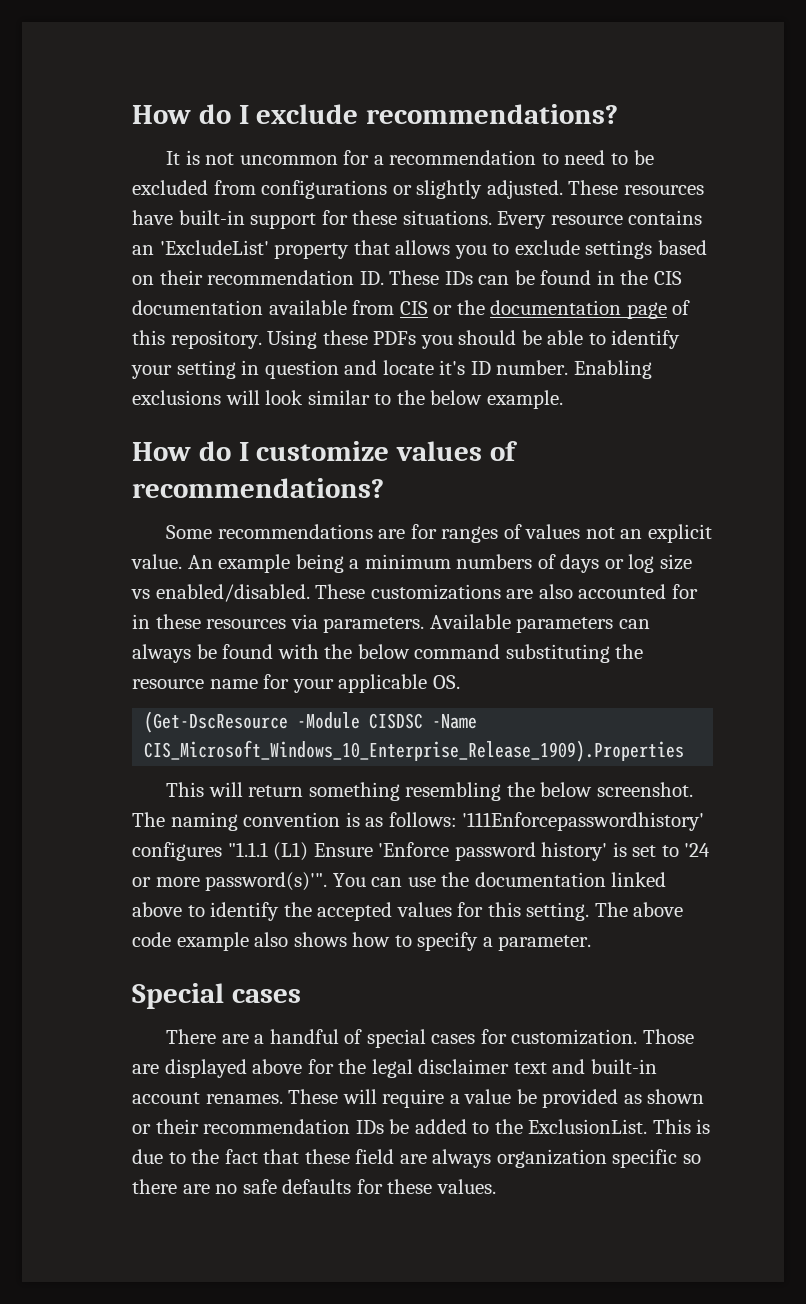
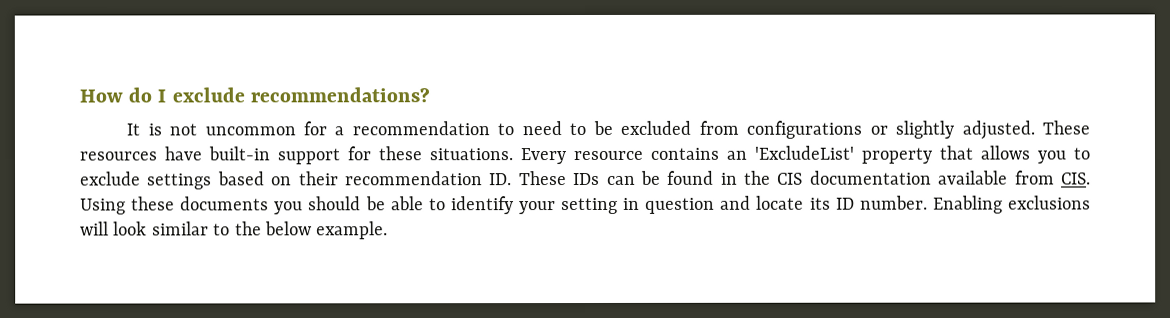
[399,300,691,319] [132,330,262,349] CIS or the documentation page of this repository. -> [1061,172,1092,185] CIS.
[373,331,417,345] PDFs -> [180,196,270,211] documents
[439,360,466,375] it's -> [809,197,831,210] its
[132,441,518,461] [132,478,384,498] [166,524,713,543] [131,554,692,573] [131,584,698,602] [132,614,650,633] [132,644,644,663] [132,674,460,693] [144,711,478,733] [144,740,685,762] [166,782,693,801] [132,812,705,831] [132,842,711,861] [132,872,667,891] [132,902,684,921] [132,932,592,951] [132,983,301,1009] [166,1029,695,1048] [132,1059,657,1078] [132,1089,705,1108] [132,1119,711,1134] [132,1149,701,1168] [132,1179,496,1194] // How do I customize values of recommendations? // Some recommendations are for ranges of values not an explicit value. An example being a minimum numbers of days or log size vs enabled/disabled. These customizations are also accounted for in these resources via parameters. Available parameters can always be found with the below command substituting the resource name for your applicable OS. // (Get-DscResource -Module CISDSC -Name CIS_Microsoft_Windows_10_Enterprise_Release_1909).Properties // This will return something resembling the below screenshot. The naming convention is as follows: '111Enforcepasswordhistory' configures "1.1.1 (L1) Ensure 'Enforce password history' is set to '24 or more password(s)'". You can use the documentation linked above to identify the accepted values for this setting. The above code example also shows how to specify a parameter. // Special cases // There are a handful of special cases for customization. Those are displayed above for the legal disclaimer text and built-in account renames. These will require a value be provided as shown or their recommendation IDs be added to the ExclusionList. This is due to the fact that these field are always organization specific so there are no safe defaults for these values. -> (389, 230) none

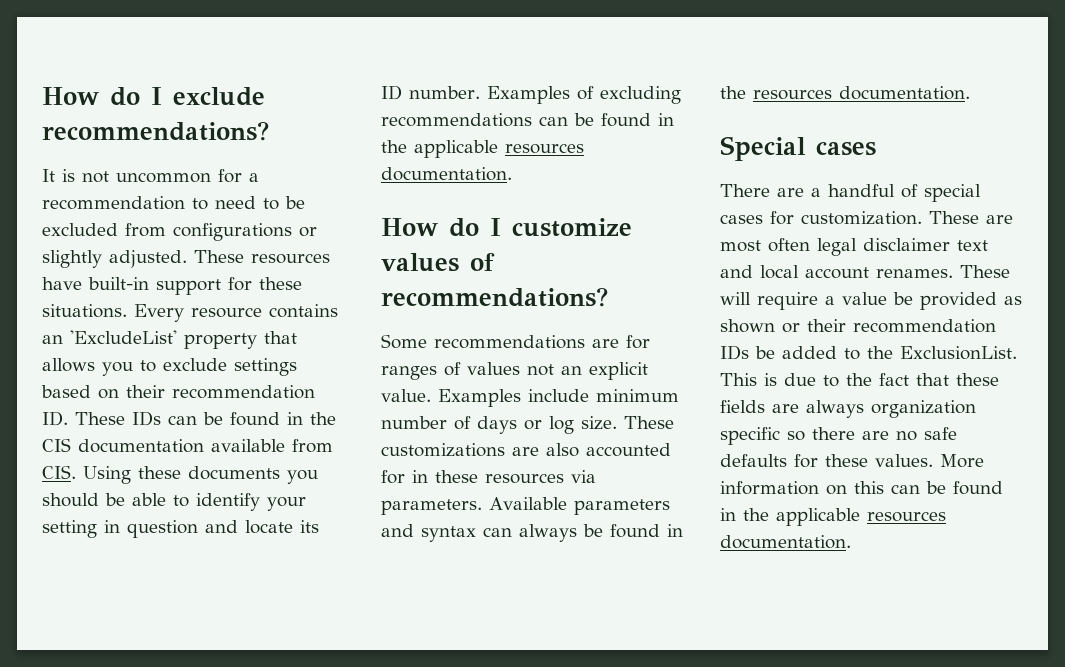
[932,195,1091,214] [80,221,389,240] Enabling exclusions will look similar to the below example. -> [486,86,681,104] [381,113,674,127] [381,140,584,158] [381,167,512,181] [381,218,632,237] [381,253,495,272] [381,287,608,307] [381,334,650,349] [381,362,648,380] [381,389,679,407] [381,416,674,434] [381,443,671,457] [381,470,596,484] [381,497,670,515] [381,524,683,542] [720,86,970,100] [720,136,876,161] [720,184,981,202] [720,211,1013,225] [720,238,988,256] [720,265,1010,279] [720,292,1022,310] [720,319,996,333] [720,345,1017,360] [720,373,999,387] [720,400,976,418] [720,427,957,445] [720,454,984,468] [720,481,1003,495] [720,508,946,526] [720,535,851,549] Examples of excluding recommendations can be found in the applicable resources documentation. // How do I customize values of recommendations? // Some recommendations are for ranges of values not an explicit value. Examples include minimum number of days or log size. These customizations are also accounted for in these resources via parameters. Available parameters and syntax can always be found in the resources documentation. // Special cases // There are a handful of special cases for customization. These are most often legal disclaimer text and local account renames. These will require a value be provided as shown or their recommendation IDs be added to the ExclusionList. This is due to the fact that these fields are always organization specific so there are no safe defaults for these values. More information on this can be found in the applicable resources documentation.

